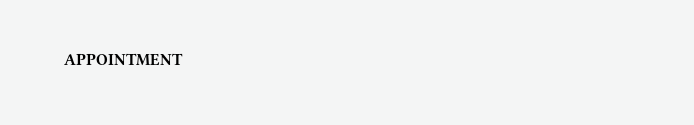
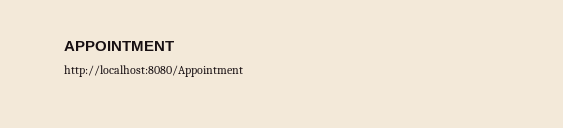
(183, 59) none -> [64,65,243,77] // http://localhost:8080/Appointment

